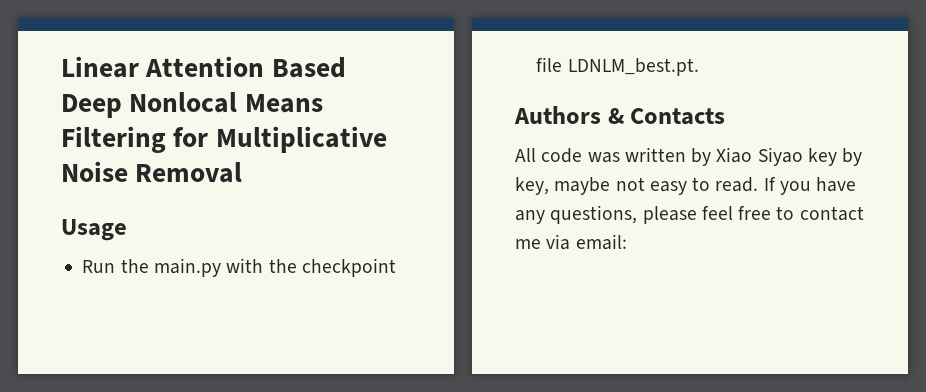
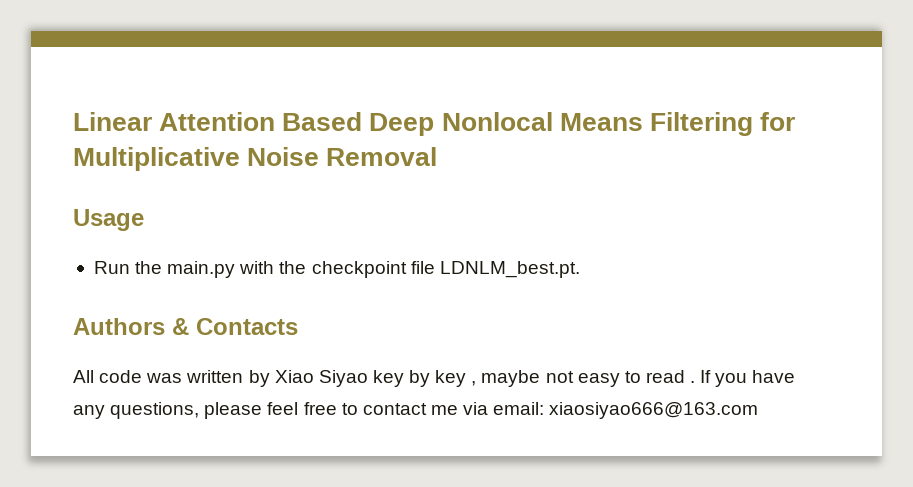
[515,177,549,195] key, -> [435,370,477,387] key ,
[715,177,759,192] read. -> [645,370,696,383] read .
(627, 242) none -> [549,402,759,419] xiaosiyao666@163.com

